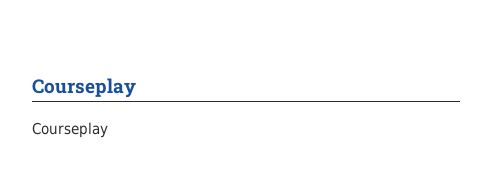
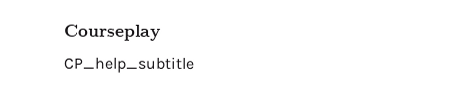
[32,122,108,138] Courseplay -> [63,56,194,73] CP_help_subtitle

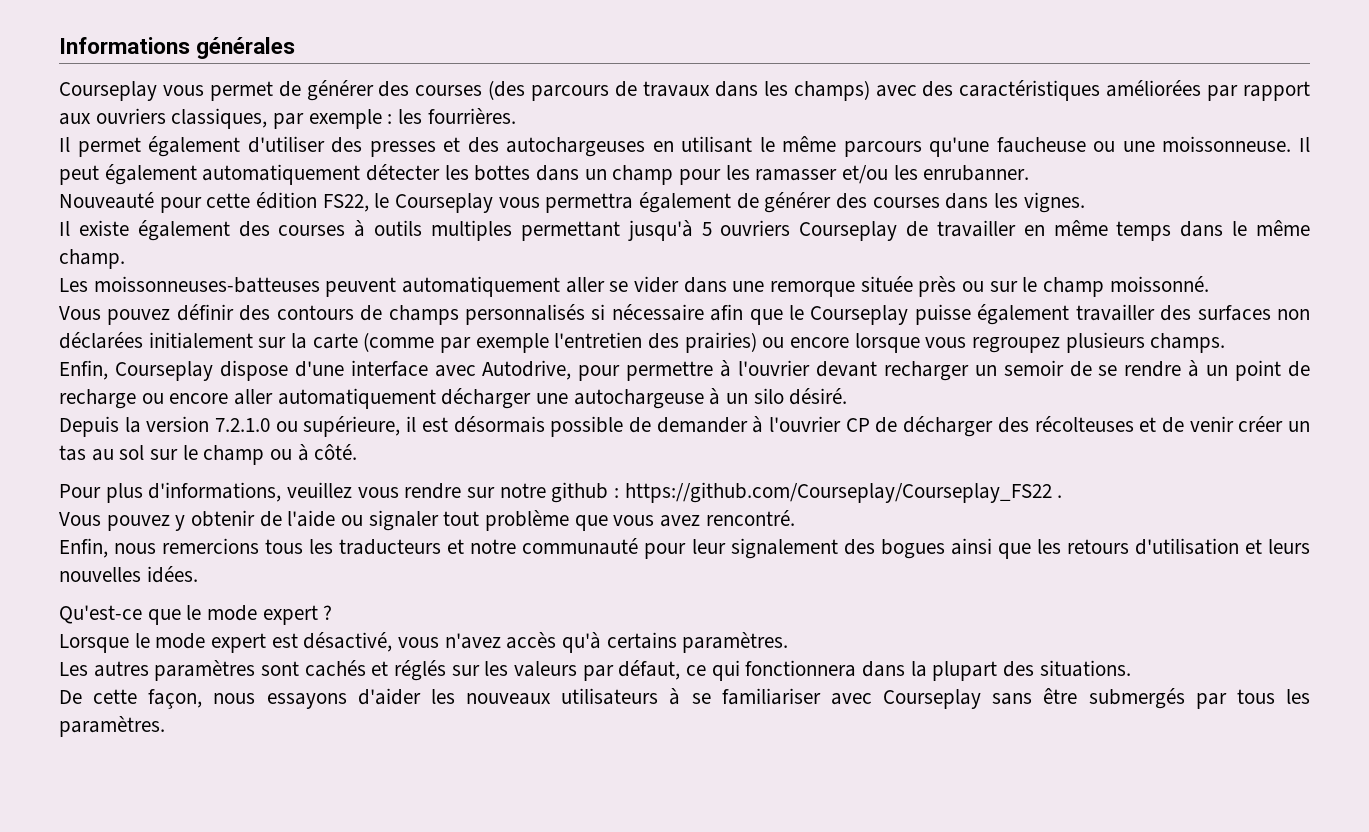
[64,24,161,41] [63,56,194,73] Courseplay // CP_help_subtitle -> [59,37,296,59] [59,80,1311,101] [59,108,516,129] [59,136,1310,157] [59,164,1030,185] [59,192,1085,213] [59,220,1310,241] [59,249,125,269] [59,276,1209,297] [59,304,1311,325] [59,332,1226,353] [59,360,1311,381] [59,388,848,409] [59,416,1310,437] [59,444,358,465] [59,482,1063,503] [59,510,795,531] [59,538,1310,559] [59,566,198,583] [59,605,333,625] [59,632,789,653] [59,660,1131,681] [59,688,1310,709] [59,716,165,737] Informations générales // Courseplay vous permet de générer des courses (des parcours de travaux dans les champs) avec des caractéristiques améliorées par rapport aux ouvriers classiques, par exemple : les fourrières. // Il permet également d'utiliser des presses et des autochargeuses en utilisant le même parcours qu'une faucheuse ou une moissonneuse. Il peut également automatiquement détecter les bottes dans un champ pour les ramasser et/ou les enrubanner. // Nouveauté pour cette édition FS22, le Courseplay vous permettra également de générer des courses dans les vignes. // Il existe également des courses à outils multiples permettant jusqu'à 5 ouvriers Courseplay de travailler en même temps dans le même champ. // Les moissonneuses-batteuses peuvent automatiquement aller se vider dans une remorque située près ou sur le champ moissonné. // Vous pouvez définir des contours de champs personnalisés si nécessaire afin que le Courseplay puisse également travailler des surfaces non déclarées initialement sur la carte (comme par exemple l'entretien des prairies) ou encore lorsque vous regroupez plusieurs champs. // Enfin, Courseplay dispose d'une interface avec Autodrive, pour permettre à l'ouvrier devant recharger un semoir de se rendre à un point de recharge ou encore aller automatiquement décharger une autochargeuse à un silo désiré. // Depuis la version 7.2.1.0 ou supérieure, il est désormais possible de demander à l'ouvrier CP de décharger des récolteuses et de venir créer un tas au sol sur le champ ou à côté. // Pour plus d'informations, veuillez vous rendre sur notre github : https://github.com/Courseplay/Courseplay_FS22 . // Vous pouvez y obtenir de l'aide ou signaler tout problème que vous avez rencontré. // Enfin, nous remercions tous les traducteurs et notre communauté pour leur signalement des bogues ainsi que les retours d'utilisation et leurs nouvelles idées. // Qu'est-ce que le mode expert ? // Lorsque le mode expert est désactivé, vous n'avez accès qu'à certains paramètres. // Les autres paramètres sont cachés et réglés sur les valeurs par défaut, ce qui fonctionnera dans la plupart des situations. // De cette façon, nous essayons d'aider les nouveaux utilisateurs à se familiariser avec Courseplay sans être submergés par tous les paramètres.

